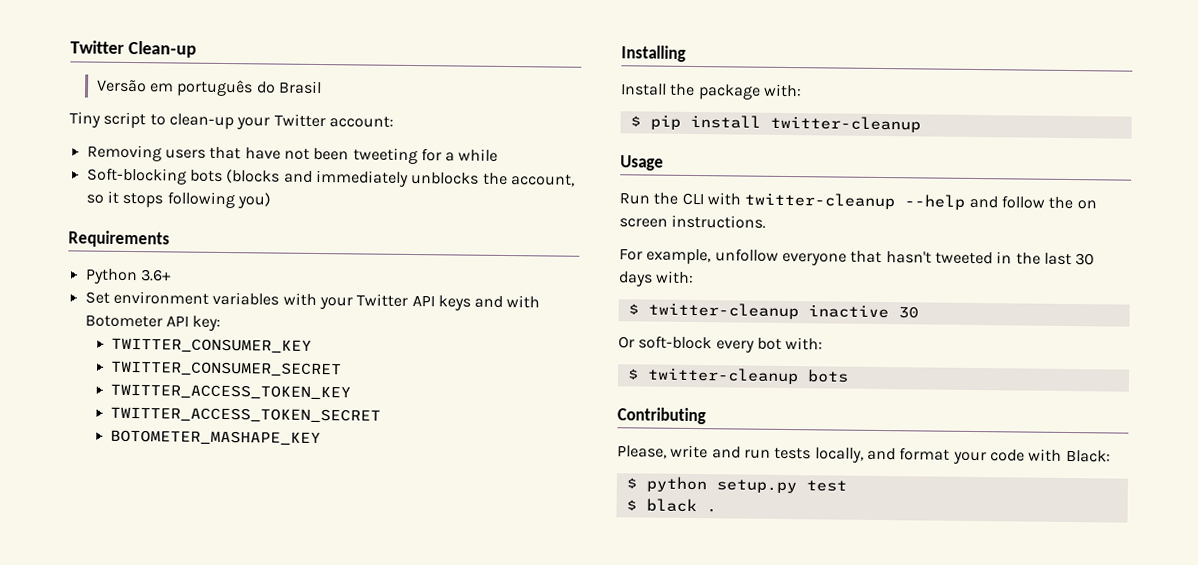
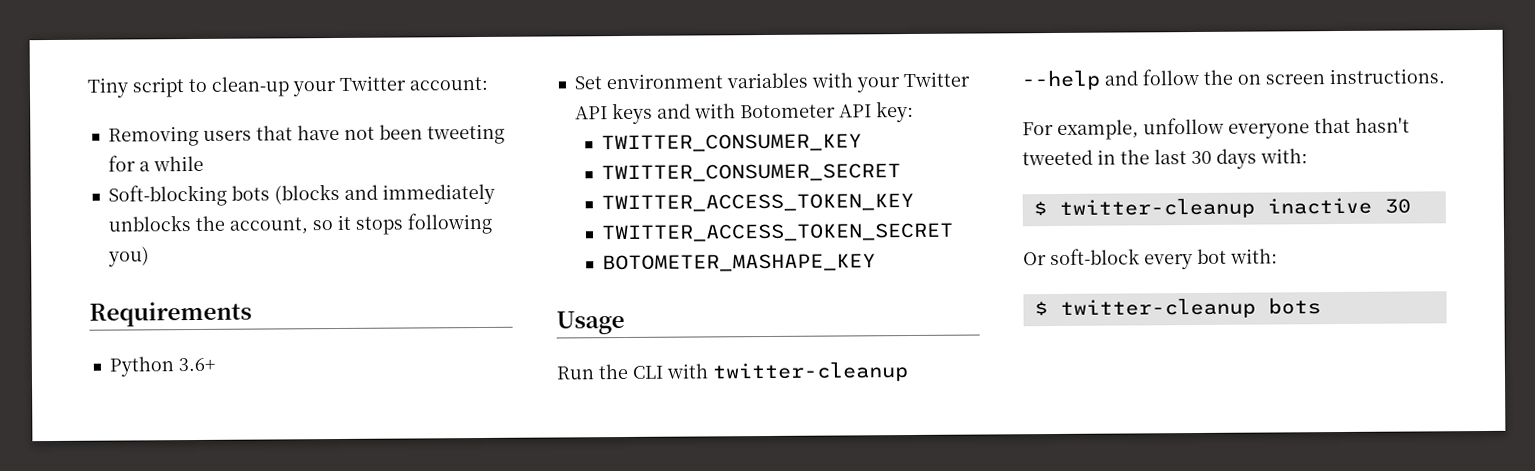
[70,40,197,58] [96,79,322,97] Twitter Clean-up // Versão em português do Brasil // -> (87, 87) none
[621,45,686,62] [620,83,802,100] [629,114,921,133] // Installing // Install the package with: // $ pip install twitter-cleanup -> (876, 263) none
[617,407,706,425] [617,444,1111,465] [625,476,847,494] [625,498,717,513] // Contributing // Please, write and run tests locally, and format your code with Black: // $ python setup.py test // $ black . -> (1321, 306) none

